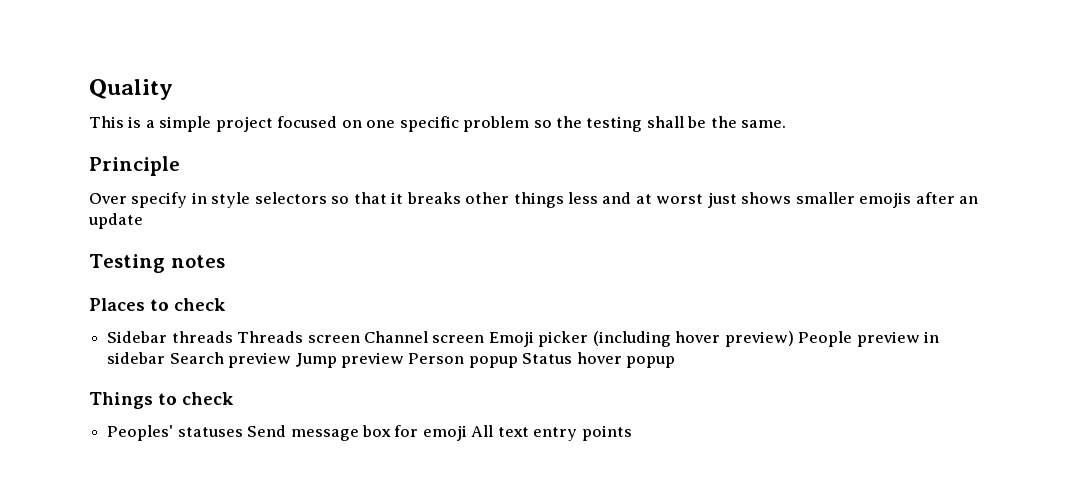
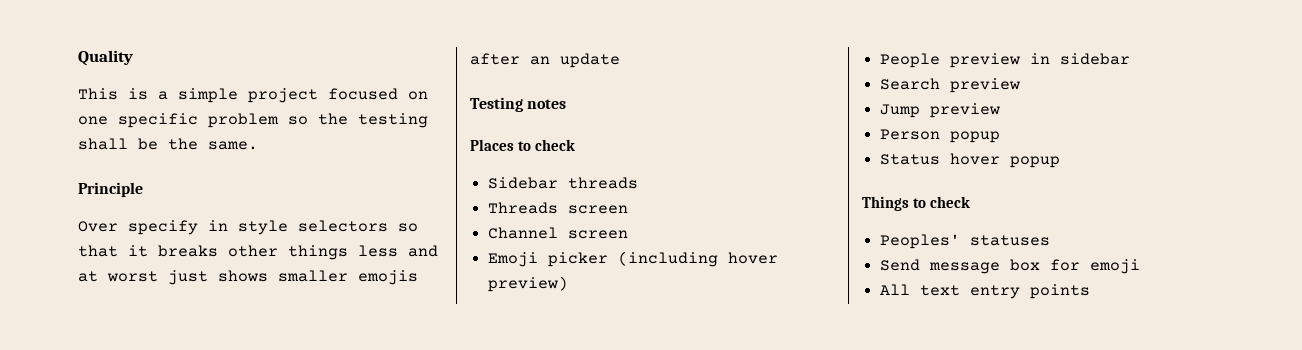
(233, 337) none -> (639, 183) //
(360, 339) none -> (629, 209) //
(485, 339) none -> (629, 234) //
(794, 339) none -> (569, 284) //
(166, 358) none -> (1131, 59) //
(292, 360) none -> (1021, 85) //
(404, 360) none -> (1001, 110) //
(518, 362) none -> (1001, 137) //
(243, 432) none -> (1051, 240) //
(467, 433) none -> (1141, 266) //

